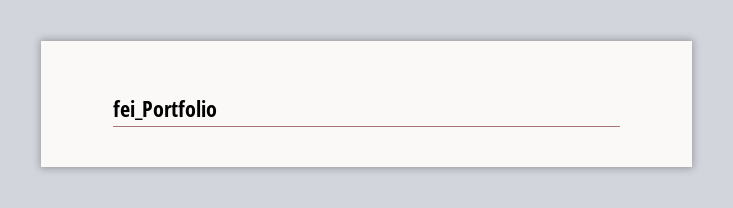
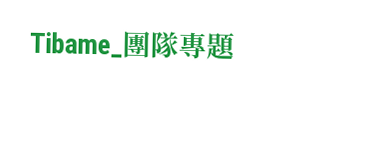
[113,100,217,120] fei_Portfolio -> [29,30,237,60] Tibame_團隊專題

